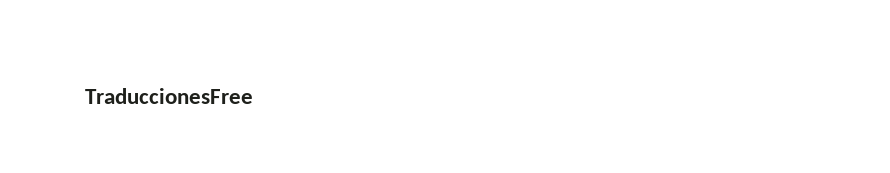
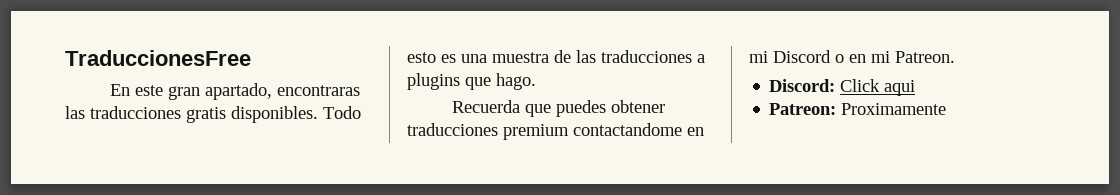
(253, 96) none -> [109,83,360,100] [65,106,361,123] [407,50,705,63] [407,73,536,90] [451,100,665,117] [407,123,704,140] [749,50,955,63] [769,79,916,96] [769,103,947,115] // En este gran apartado, encontraras las traducciones gratis disponibles. Todo esto es una muestra de las traducciones a plugins que hago. // Recuerda que puedes obtener traducciones premium contactandome en mi Discord o en mi Patreon. // Discord: Click aqui // Patreon: Proximamente

